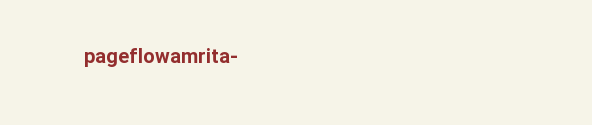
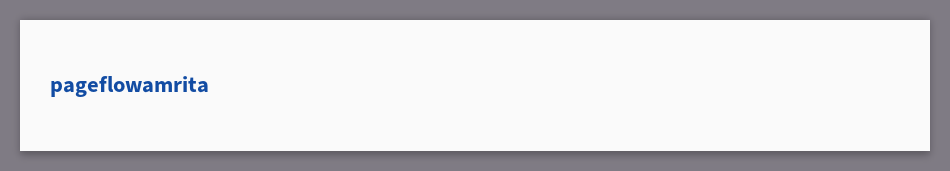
[84,48,238,67] pageflowamrita- -> [50,76,209,97] pageflowamrita

